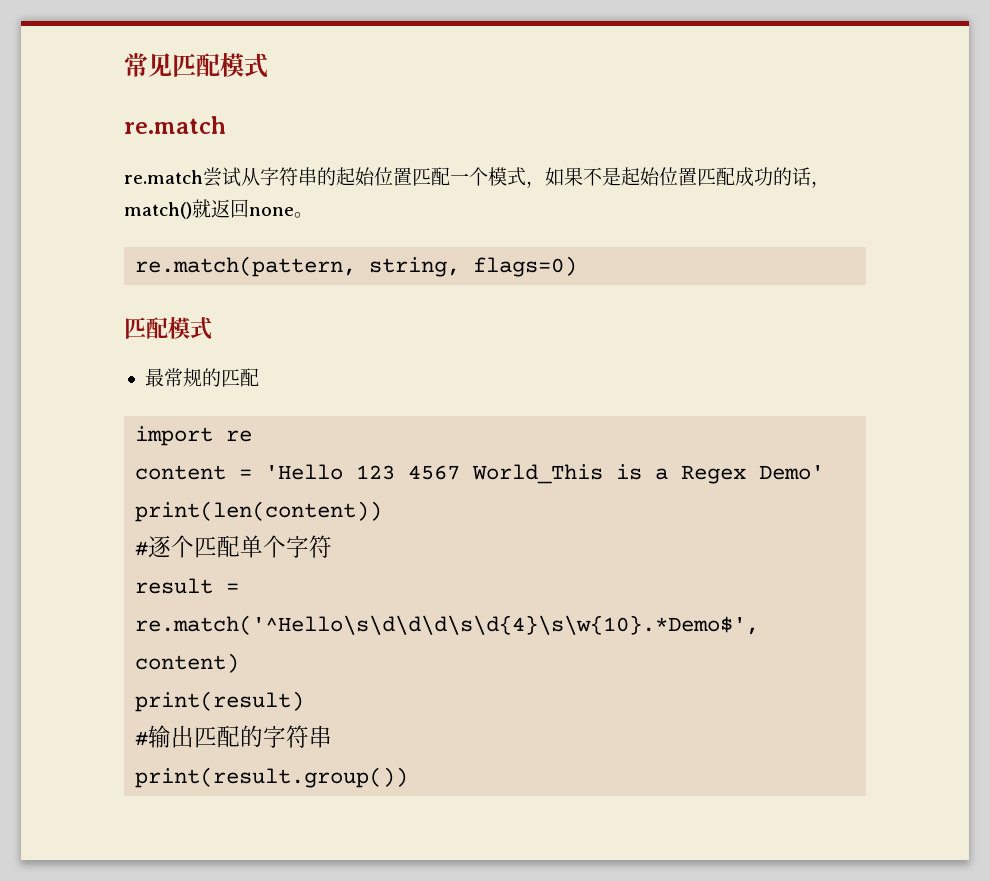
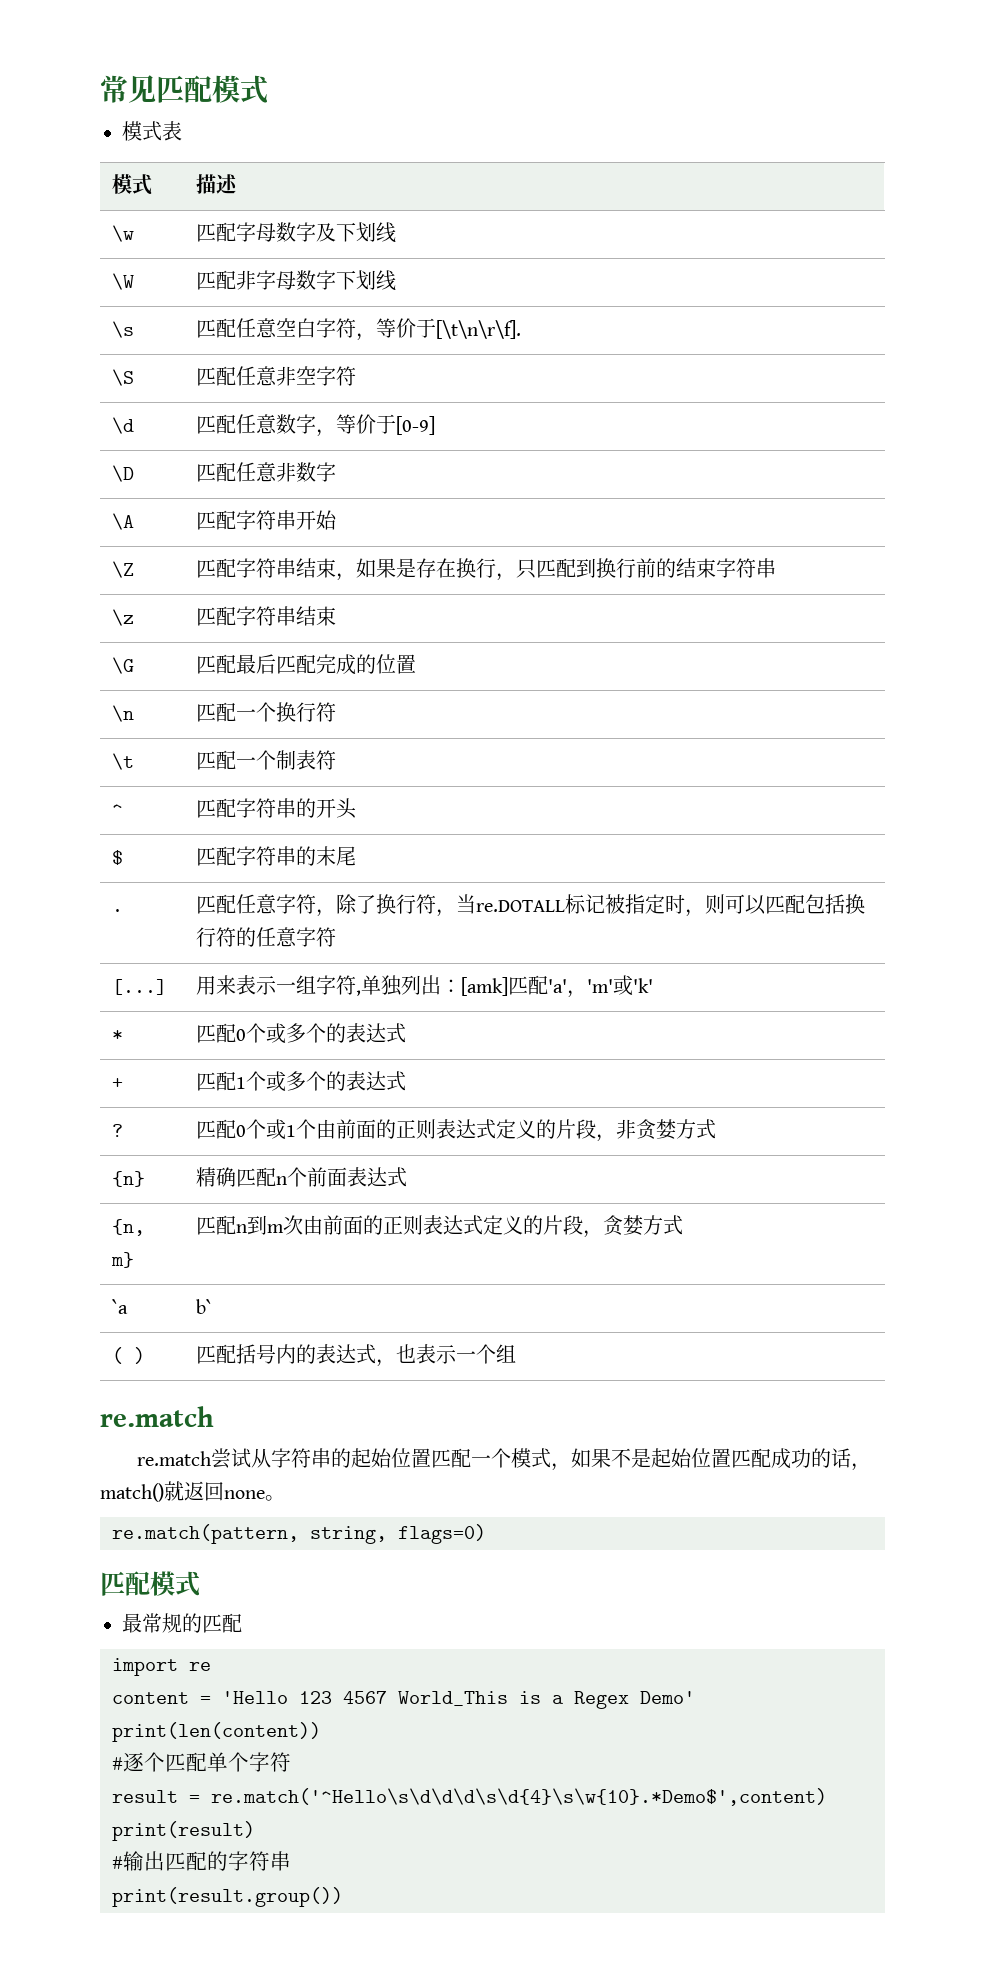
(268, 65) none -> [122,121,182,141] [112,174,153,195] [196,174,239,194] [112,225,135,242] [196,222,397,243] [112,273,135,290] [196,270,397,291] [112,321,135,338] [196,318,522,341] [112,369,135,386] [196,366,357,386] [112,417,135,434] [196,414,436,437] [112,465,135,482] [196,462,337,482] [112,513,135,530] [196,510,338,530] [112,561,135,578] [196,558,777,581] [112,609,135,626] [196,606,337,626] [112,657,135,674] [196,654,417,675] [112,705,135,722] [196,702,337,722] [112,753,135,770] [196,750,337,770] [112,804,124,816] [196,798,358,819] [112,850,124,865] [196,846,357,866] [112,909,124,912] [196,894,866,917] [196,927,337,947] [112,979,168,995] [196,975,654,998] [112,1030,124,1041] [196,1023,407,1044] [112,1078,124,1089] [196,1071,407,1092] [112,1124,124,1137] [196,1119,717,1142] [112,1171,146,1187] [196,1167,408,1187] [112,1219,146,1236] [111,1252,135,1268] [196,1215,684,1238] [112,1299,129,1314] [196,1299,213,1314] [112,1347,146,1364] [196,1344,517,1367] // 模式表 // 模式 | 描述 // \w | 匹配字母数字及下划线 // \W | 匹配非字母数字下划线 // \s | 匹配任意空白字符，等价于[\t\n\r\f]. // \S | 匹配任意非空字符 // \d | 匹配任意数字，等价于[0-9] // \D | 匹配任意非数字 // \A | 匹配字符串开始 // \Z | 匹配字符串结束，如果是存在换行，只匹配到换行前的结束字符串 // \z | 匹配字符串结束 // \G | 匹配最后匹配完成的位置 // \n | 匹配一个换行符 // \t | 匹配一个制表符 // ^ | 匹配字符串的开头 // $ | 匹配字符串的末尾 // . | 匹配任意字符，除了换行符，当re.DOTALL标记被指定时，则可以匹配包括换行符的任意字符 // [...] | 用来表示一组字符,单独列出：[amk]匹配'a'，'m'或'k' // * | 匹配0个或多个的表达式 // + | 匹配1个或多个的表达式 // ? | 匹配0个或1个由前面的正则表达式定义的片段，非贪婪方式 // {n} | 精确匹配n个前面表达式 // {n, m} | 匹配n到m次由前面的正则表达式定义的片段，贪婪方式 // `a | b` // ( ) | 匹配括号内的表达式，也表示一个组

